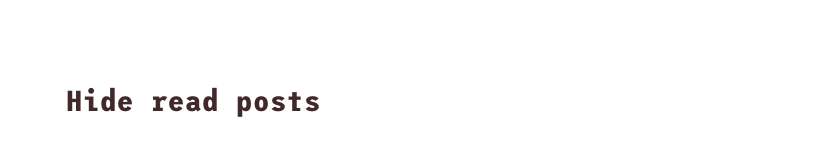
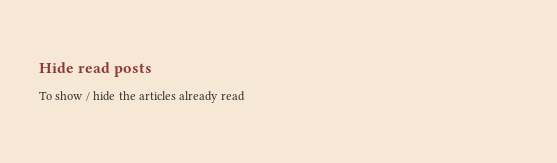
(321, 104) none -> [39,91,245,103] // To show / hide the articles already read

